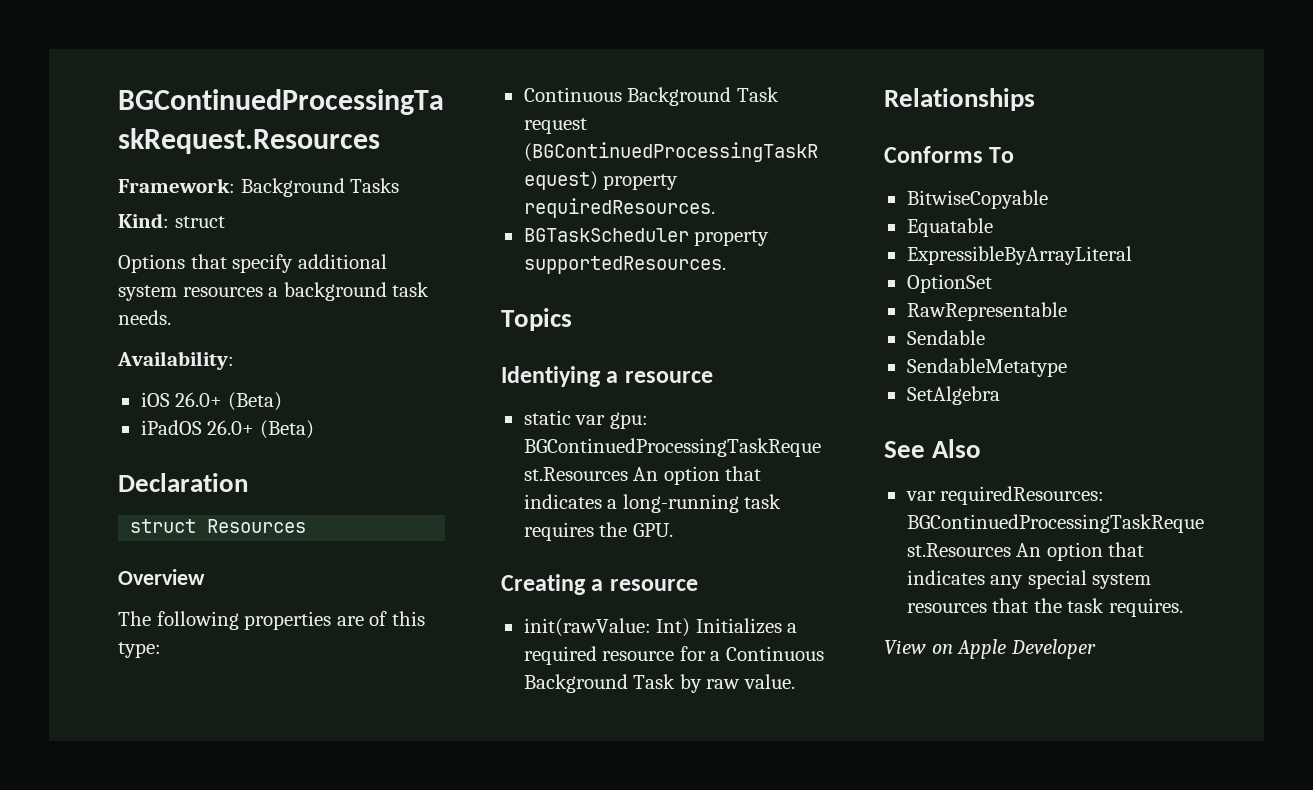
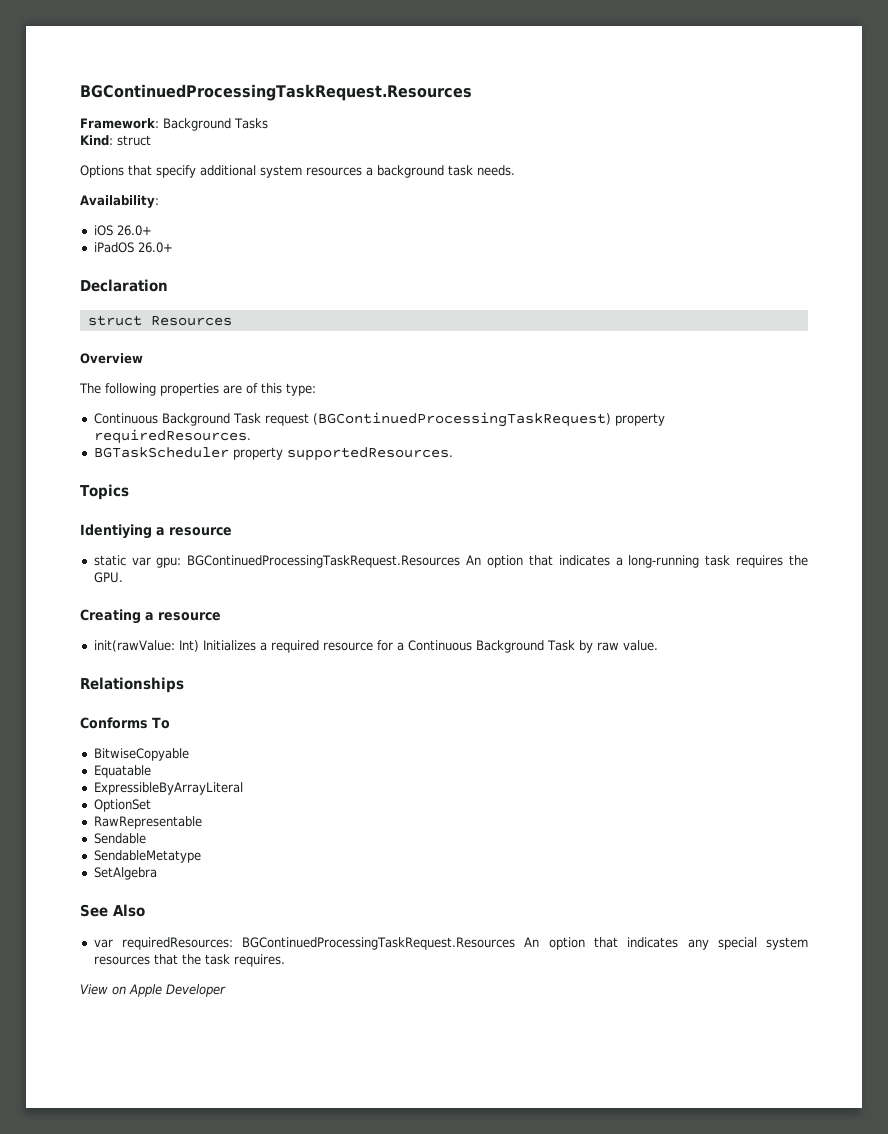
[227,392,282,411] (Beta) -> (152, 230) none
[259,420,314,439] (Beta) -> (173, 247) none

